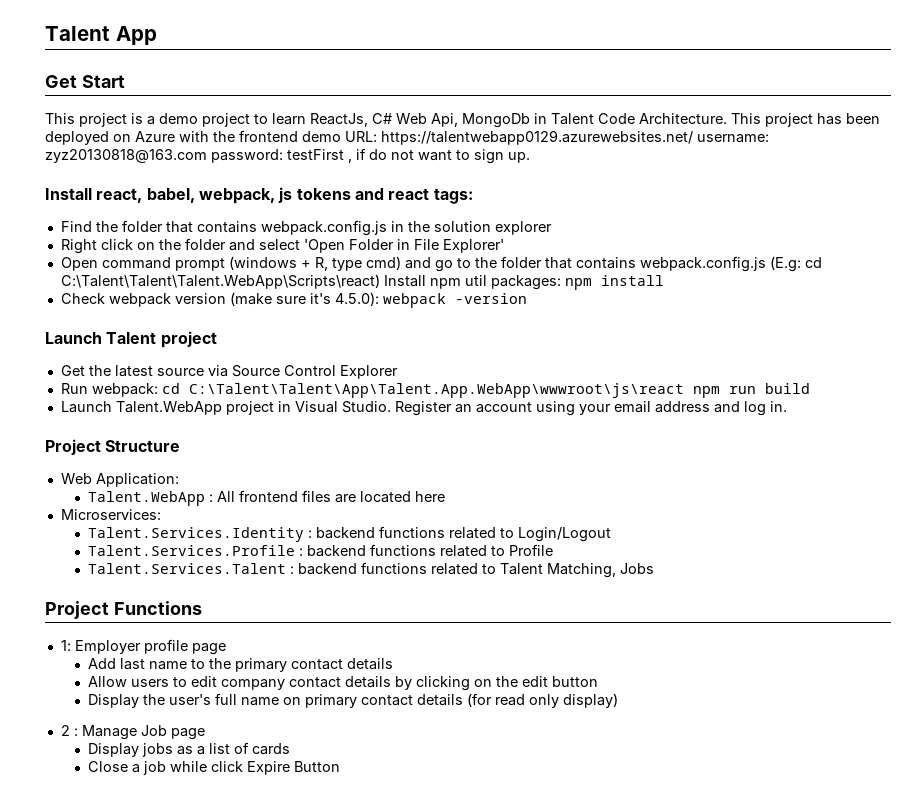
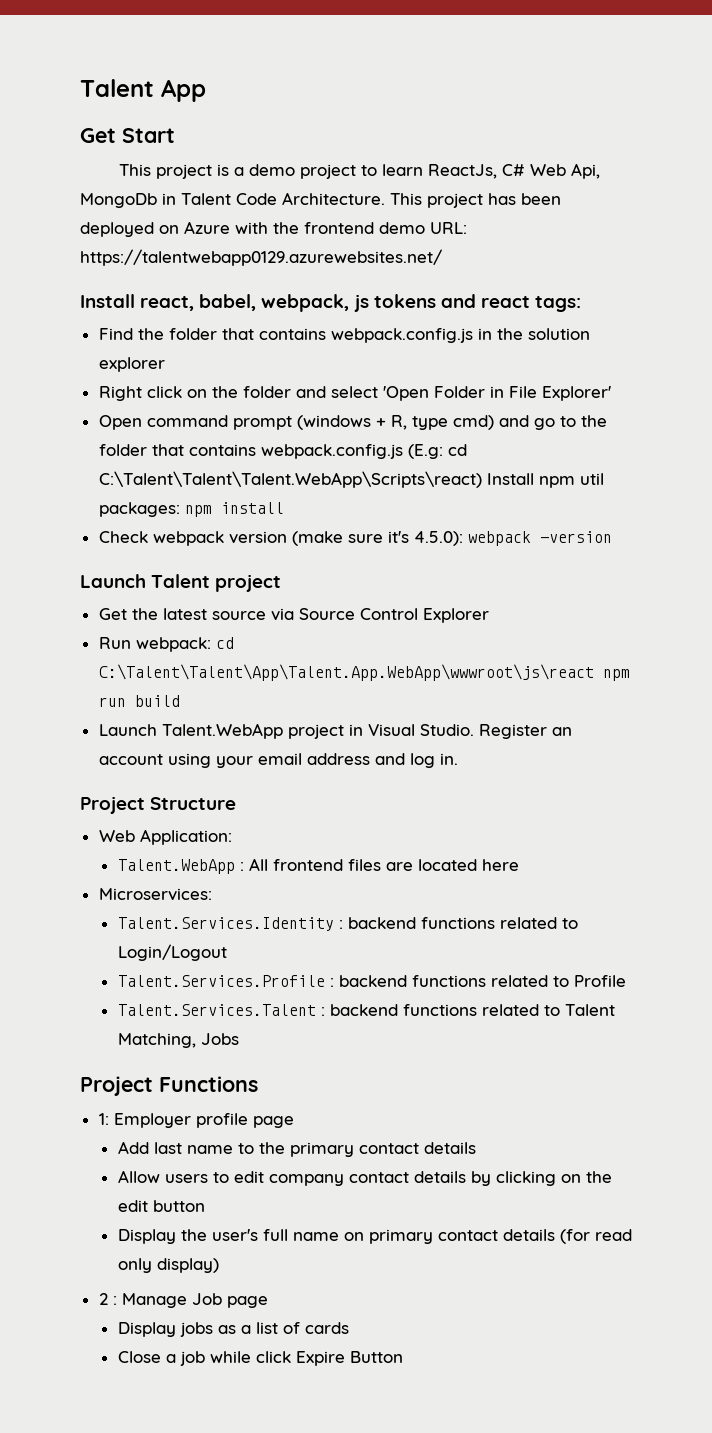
[697,134,769,143] [45,148,530,164] username: zyz20130818@163.com password: testFirst , if do not want to sign up. -> (442, 257) none

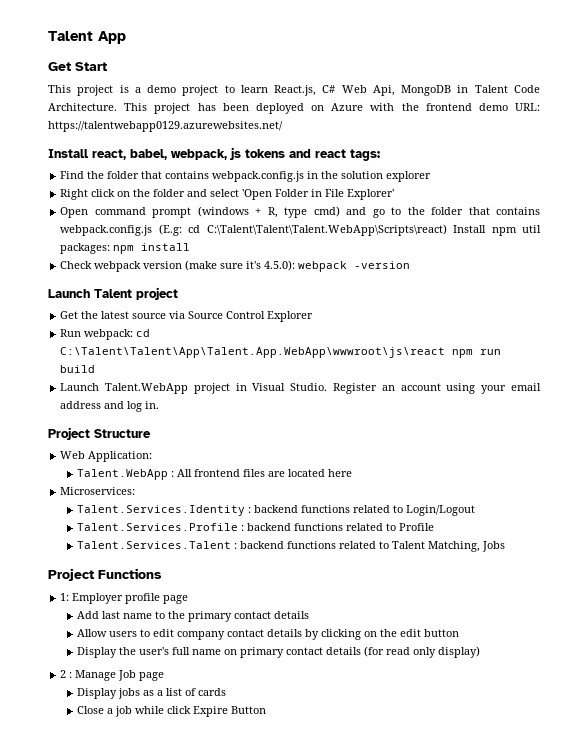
[428,164,498,179] ReactJs, -> [274,85,317,96] React.js,
[80,193,157,208] MongoDb -> [401,85,452,96] MongoDB

